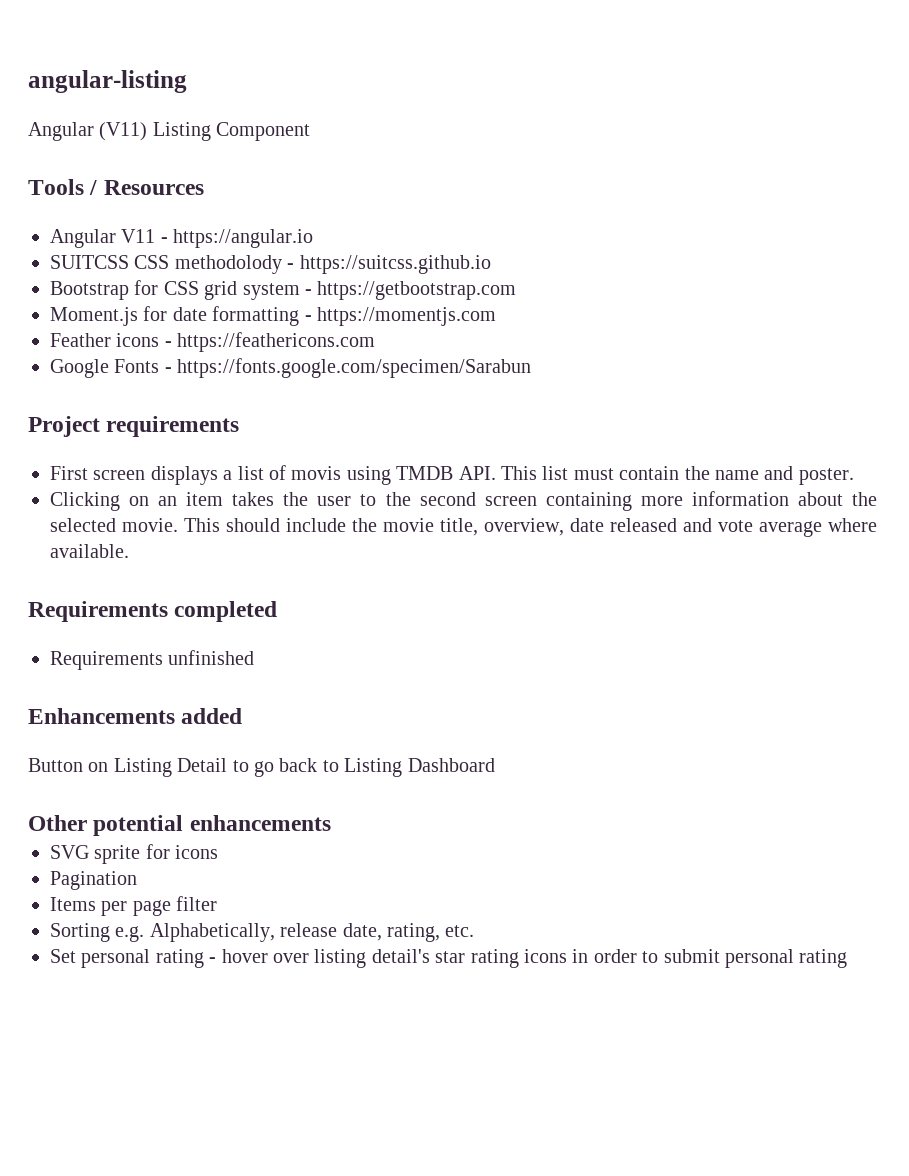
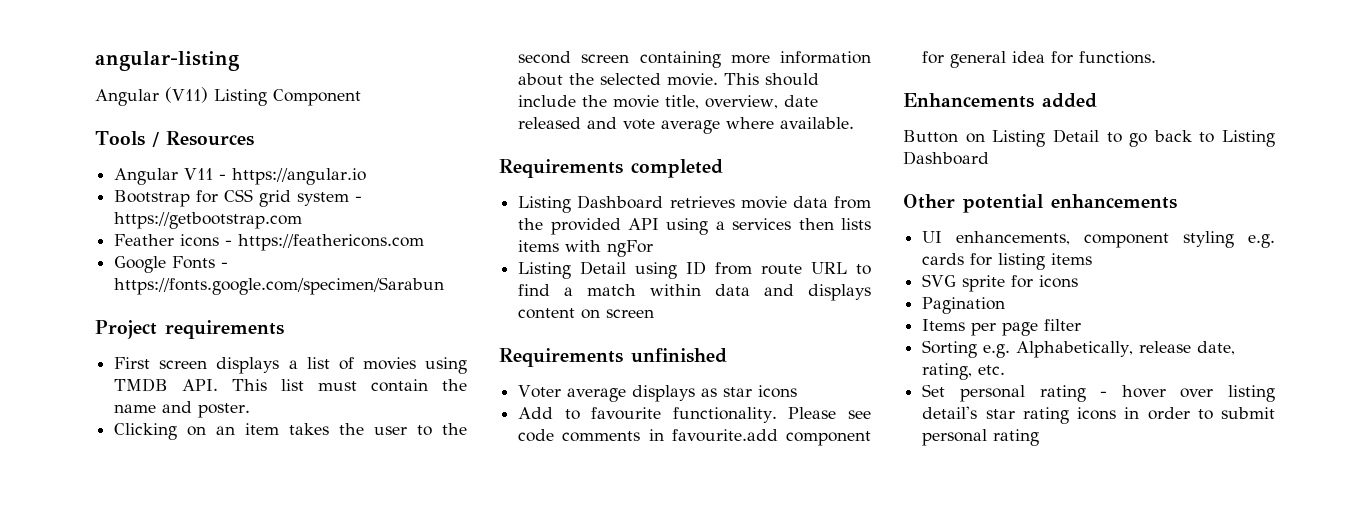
[50,255,491,274] // SUITCSS CSS methodolody - https://suitcss.github.io -> (367, 176) none
[50,306,496,326] // Moment.js for date formatting - https://momentjs.com -> (303, 220) none
[291,466,342,480] movis -> [362,357,416,370] movies
[50,650,255,670] Requirements unfinished -> [518,195,871,213] [518,218,871,235] [518,240,654,257] [518,261,871,279] [518,284,871,301] [518,308,655,319] [499,348,727,367] [518,385,798,402] [518,407,871,423] [518,429,871,446] [922,51,1157,68] Listing Dashboard retrieves movie data from the provided API using a services then lists items with ngFor // Listing Detail using ID from route URL to find a match within data and displays content on screen // Requirements unfinished // Voter average displays as star icons // Add to favourite functionality. Please see code comments in favourite.add component for general idea for functions.
(331, 823) none -> [922,231,1275,248] [922,253,1093,270] // UI enhancements, component styling e.g. cards for listing items

